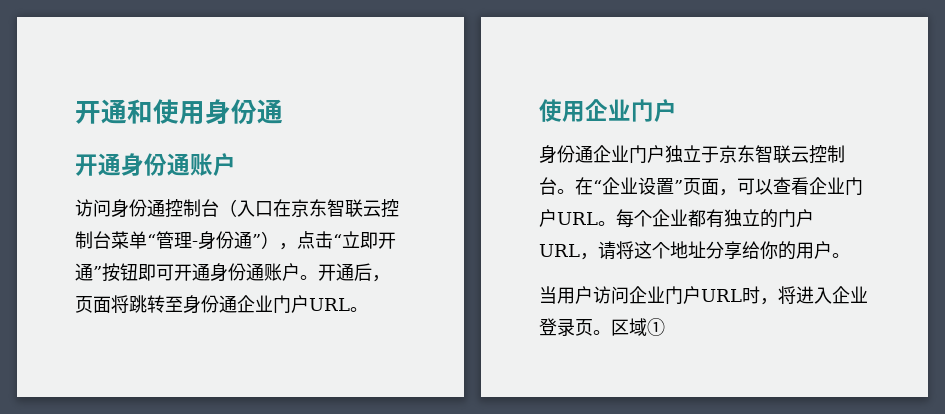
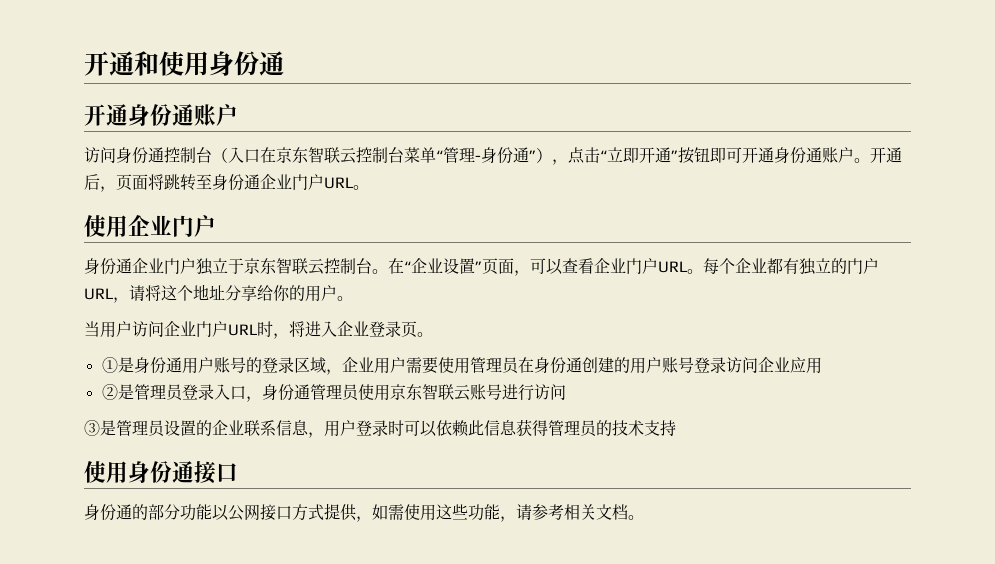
[611,318,665,336] 区域① -> [101,357,822,375] [101,384,566,402] [84,419,676,438] [84,461,238,484] [84,503,644,522] // ①是身份通用户账号的登录区域，企业用户需要使用管理员在身份通创建的用户账号登录访问企业应用 // ②是管理员登录入口，身份通管理员使用京东智联云账号进行访问 // ③是管理员设置的企业联系信息，用户登录时可以依赖此信息获得管理员的技术支持 // 使用身份通接口 // 身份通的部分功能以公网接口方式提供，如需使用这些功能，请参考相关文档。

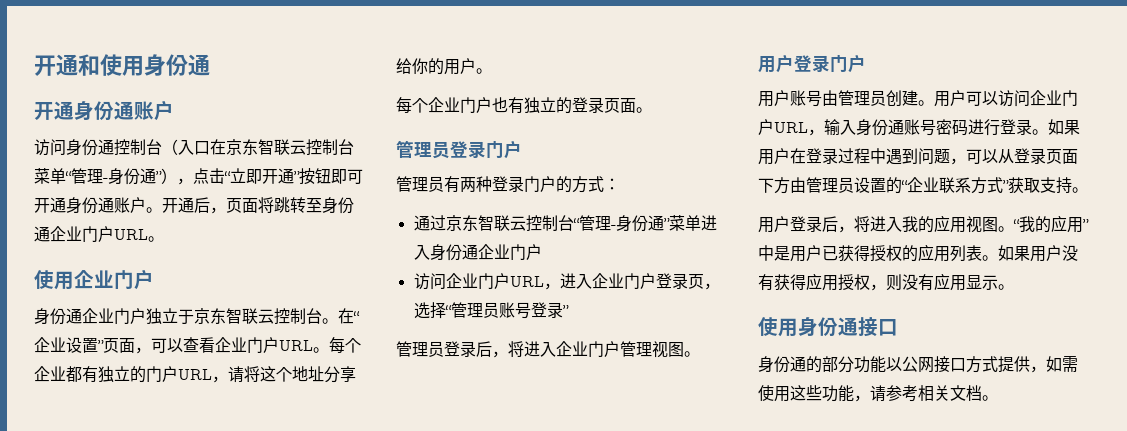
[84,321,433,339] [101,357,822,375] [101,384,566,402] [84,420,116,436] 当用户访问企业门户URL时，将进入企业登录页。 // ①是身份通用户账号的登录区域，企业用户需要使用管理员在身份通创建的用户账号登录访问企业应用 // ②是管理员登录入口，身份通管理员使用京东智联云账号进行访问 // ③是 -> [396,97,652,114] [396,140,522,159] [396,176,620,193] [413,215,717,232] [413,244,542,261] [413,273,720,290] [413,302,569,319] [396,341,700,358] [758,54,866,73] [758,90,1078,107] [758,119,1080,136] [758,148,1078,165] [758,177,806,194] 每个企业门户也有独立的登录页面。 // 管理员登录门户 // 管理员有两种登录门户的方式： // 通过京东智联云控制台“管理-身份通”菜单进入身份通企业门户 // 访问企业门户URL，进入企业门户登录页，选择“管理员账号登录” // 管理员登录后，将进入企业门户管理视图。 // 用户登录门户 // 用户账号由管理员创建。用户可以访问企业门户URL，输入身份通账号密码进行登录。如果用户在登录过程中遇到问题，可以从登录页面下方由
(212, 428) none -> [901,180,908,191] “
[276,419,676,438] 信息，用户登录时可以依赖此信息获得管理员的技术支持 -> [971,177,1088,194] [758,215,1089,233] [758,244,1078,262] [758,273,1014,291] 方式”获取支持。 // 用户登录后，将进入我的应用视图。“我的应用”中是用户已获得授权的应用列表。如果用户没有获得应用授权，则没有应用显示。

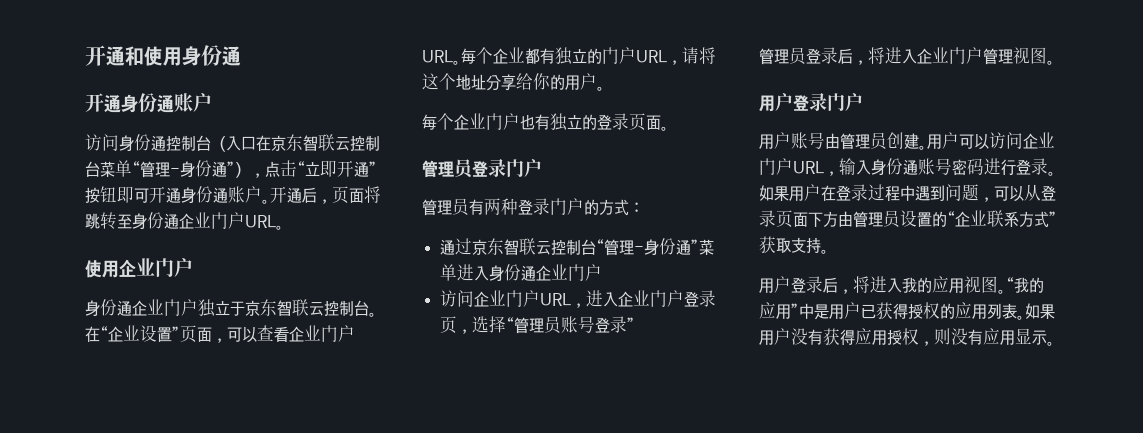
[758,317,898,337] [758,356,1078,373] [758,385,998,402] // 使用身份通接口 // 身份通的部分功能以公网接口方式提供，如需使用这些功能，请参考相关文档。 -> (1055, 343) none

